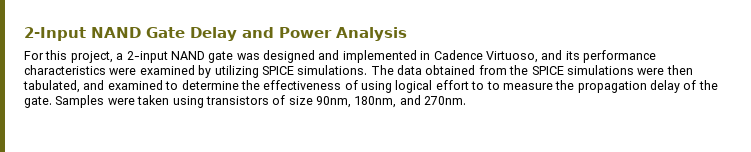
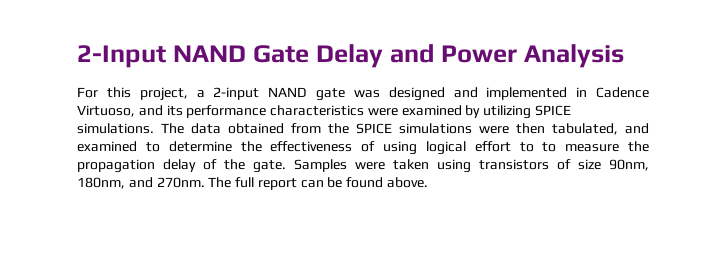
(467, 100) none -> [208,177,429,190] The full report can be found above.

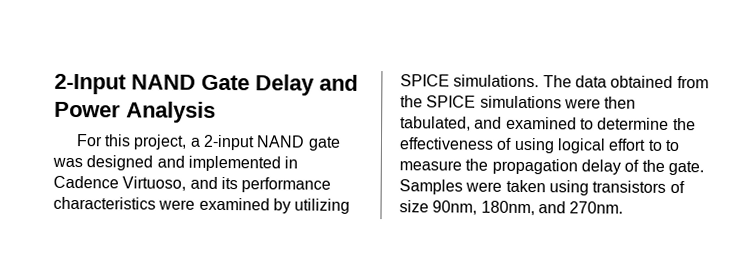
[208,177,429,190] The full report can be found above. -> (624, 207) none

